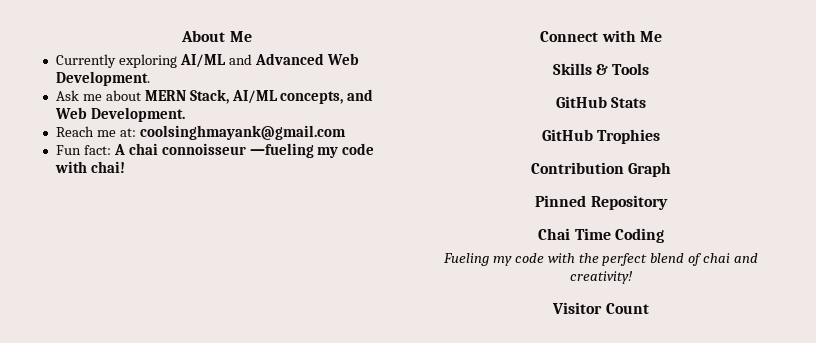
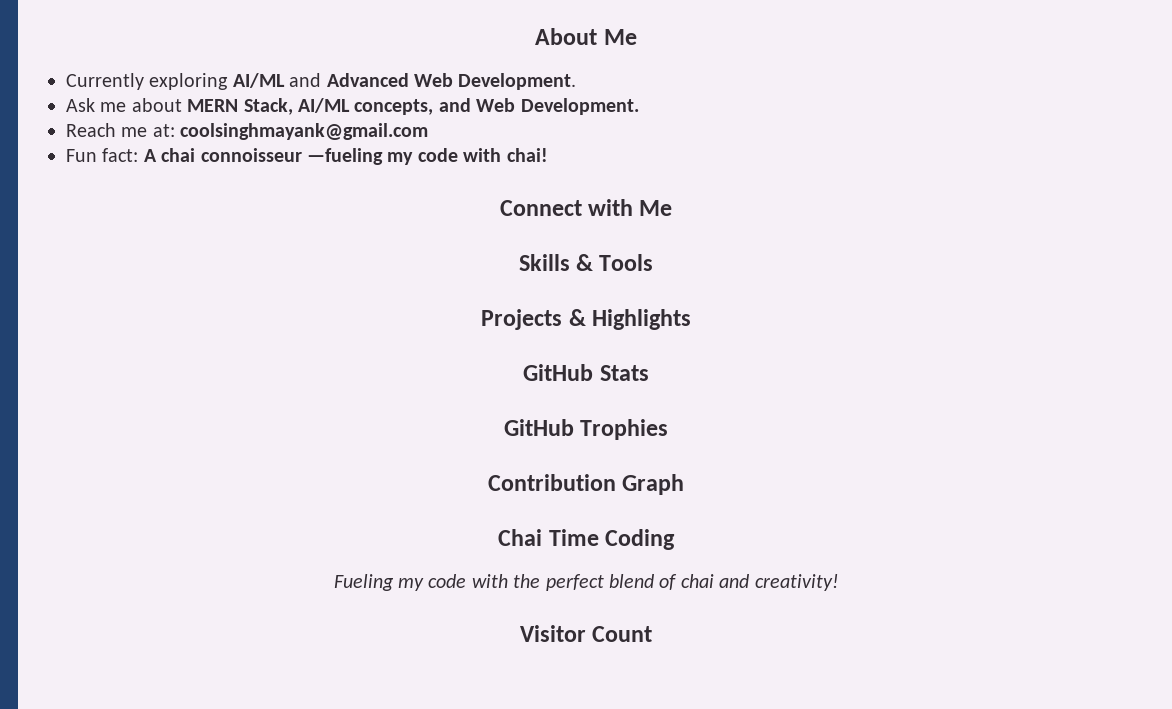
(650, 69) none -> [481,309,691,330] // Projects & Highlights
[535,195,668,210] // Pinned Repository -> (685, 484) none

